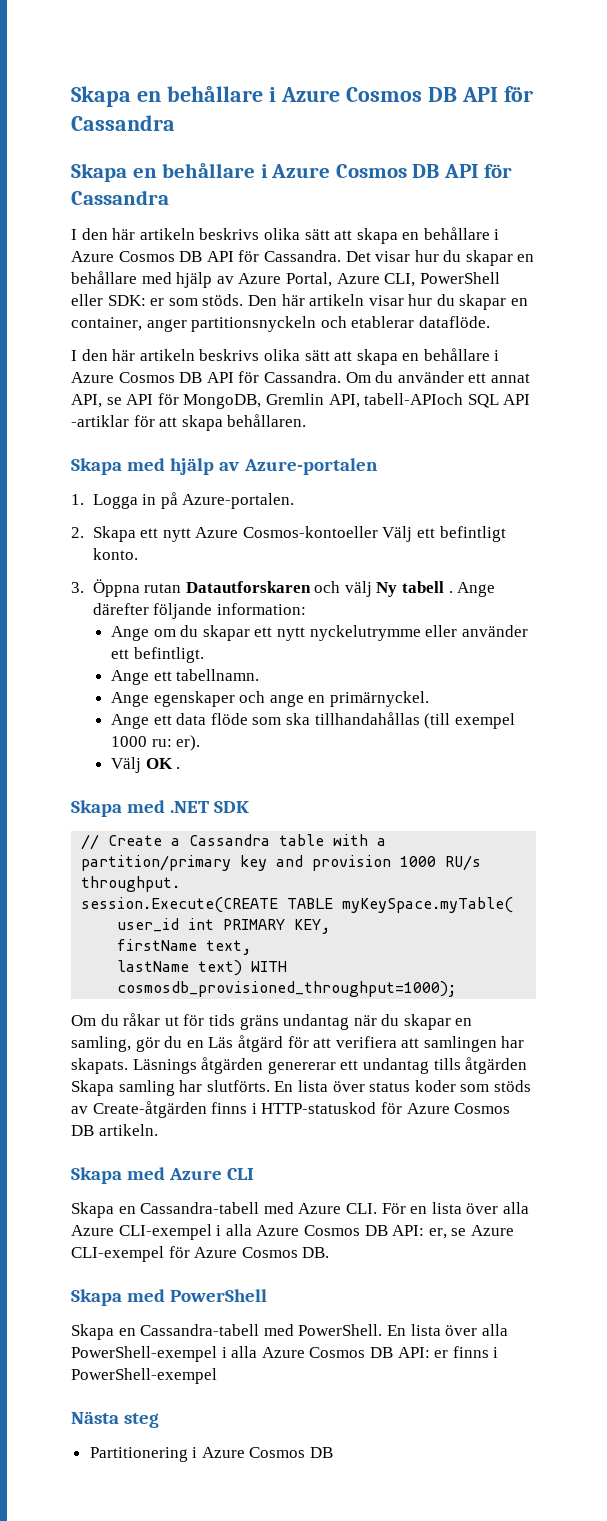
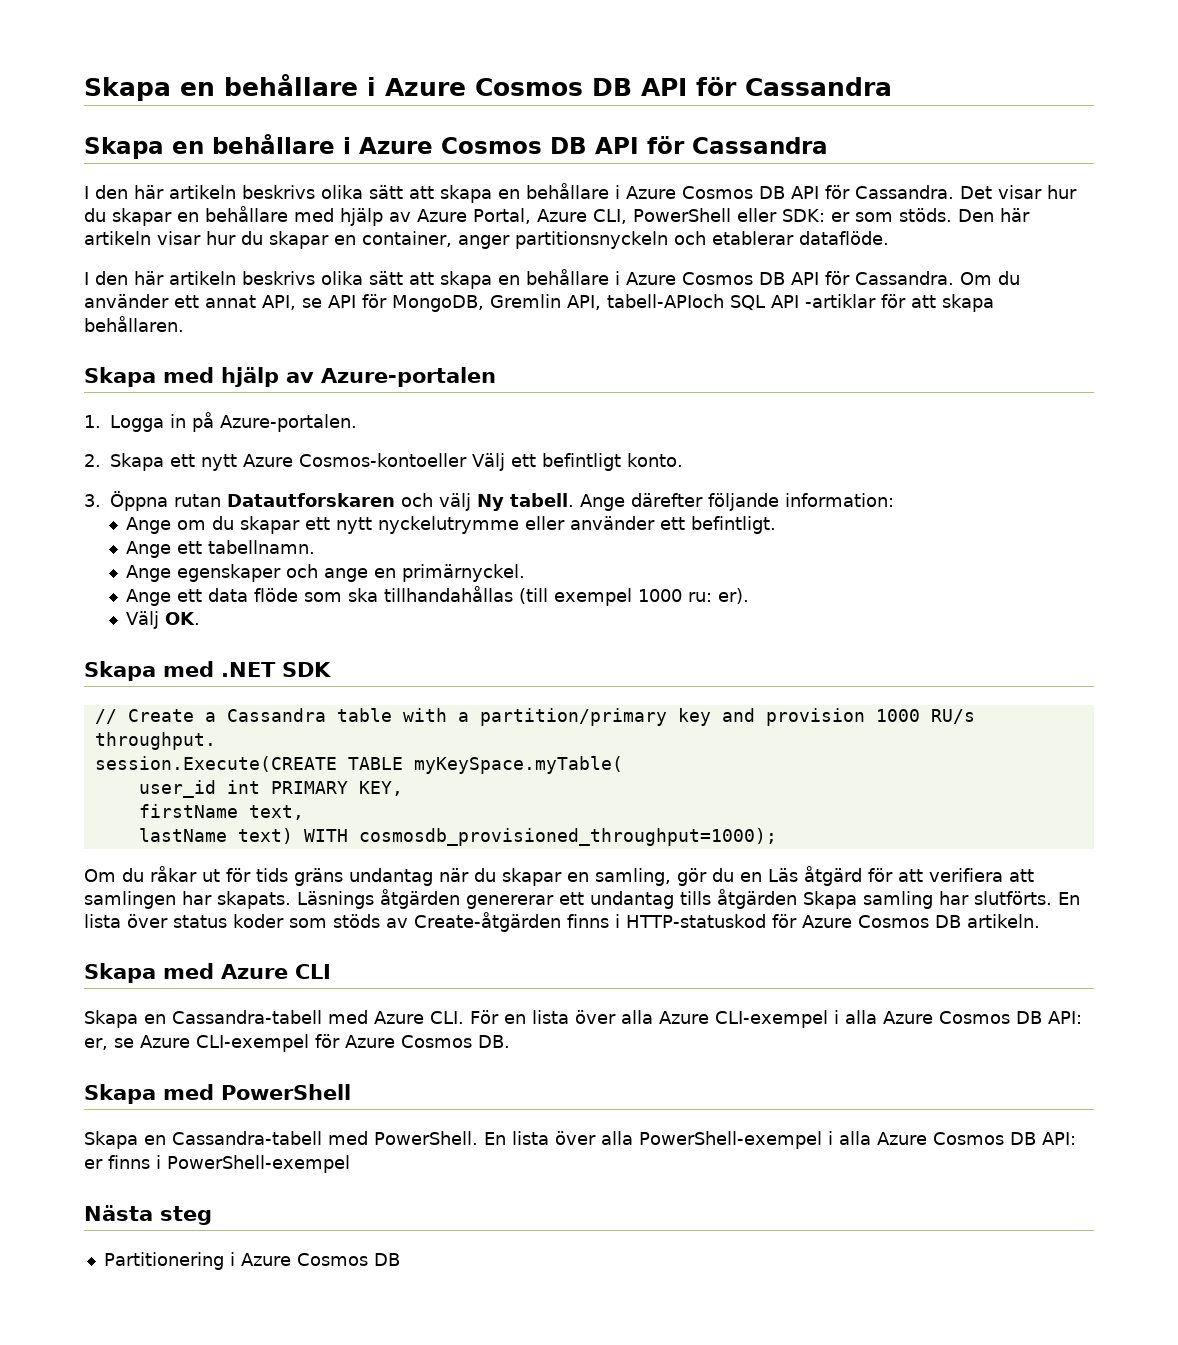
[402,581,453,593] tabell . -> [510,493,574,507] tabell.
[145,758,181,769] OK . -> [164,612,200,625] OK.

